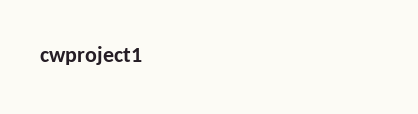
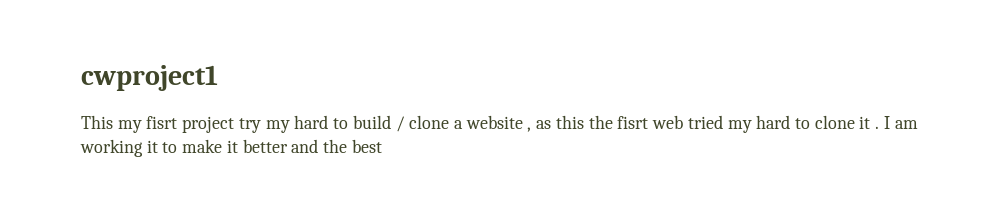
(142, 55) none -> [81,115,918,133] [80,139,382,157] // This my fisrt project try my hard to build / clone a website , as this the fisrt web tried my hard to clone it . I am working it to make it better and the best

